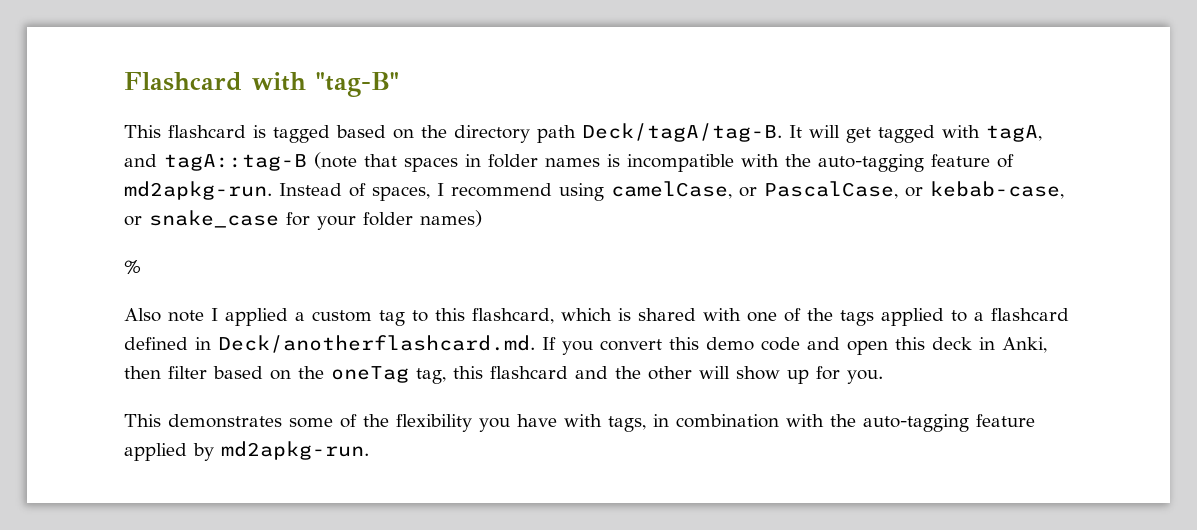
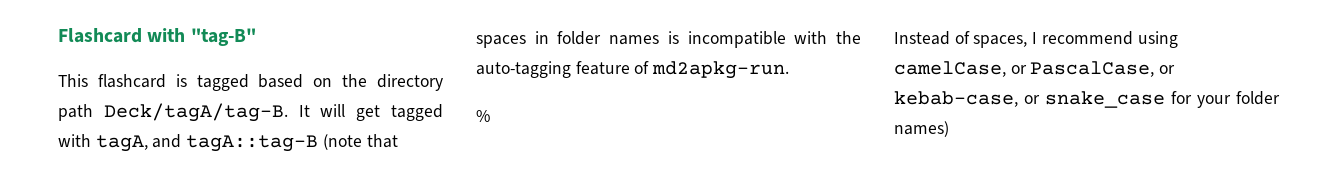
(272, 190) none -> [476,110,490,122] // % //
[124,260,141,274] [124,308,1069,326] [124,335,1047,355] [124,366,883,384] [124,414,1035,432] [124,441,369,461] // % // Also note I applied a custom tag to this flashcard, which is shared with one of the tags applied to a flashcard defined in Deck/anotherflashcard.md. If you convert this demo code and open this deck in Anki, then filter based on the oneTag tag, this flashcard and the other will show up for you. // This demonstrates some of the flexibility you have with tags, in combination with the auto-tagging feature applied by md2apkg-run. -> (949, 129) none

